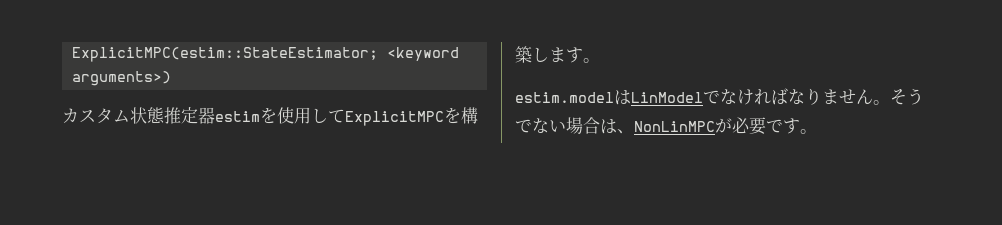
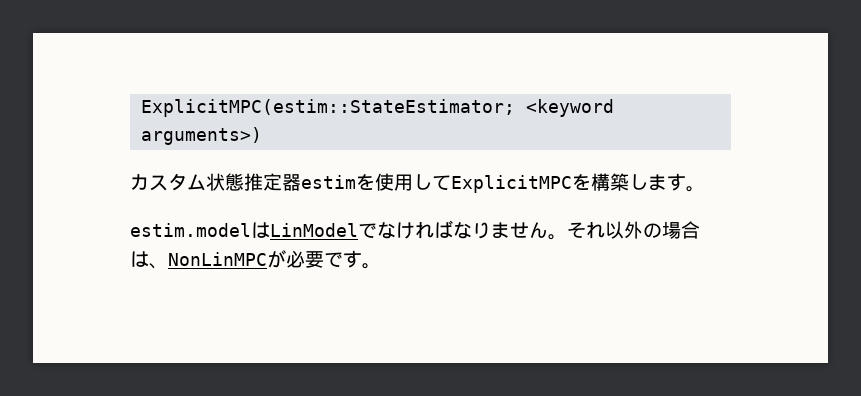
[907,88,924,105] [515,118,566,133] うでない -> [586,221,662,239] れ以外の

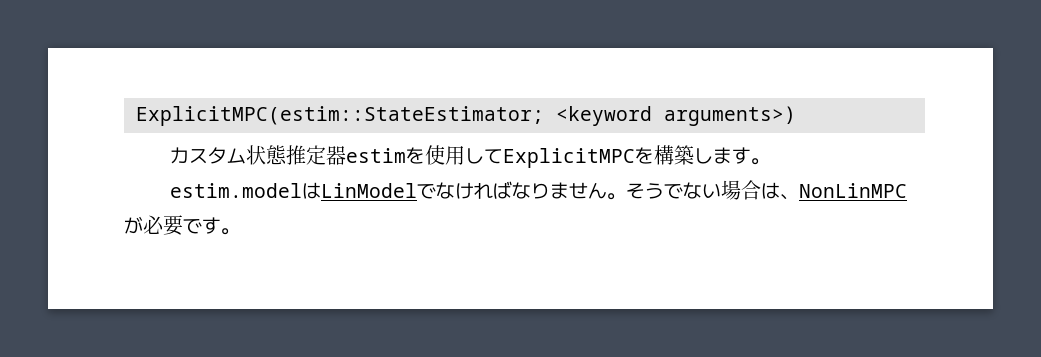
[586,221,662,239] れ以外の -> [644,182,721,199] うでない

